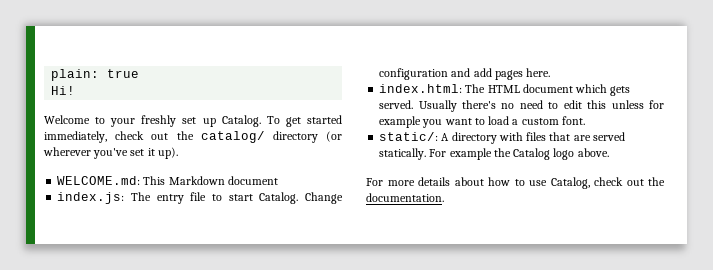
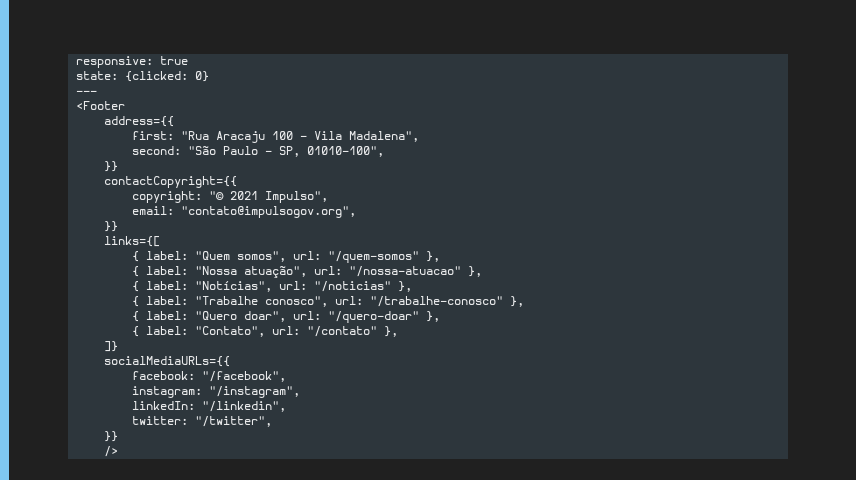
[51,69,100,81] plain: -> [75,56,153,68] responsive:
[51,86,76,95] [44,115,342,127] [44,131,342,143] [43,147,178,159] [57,176,278,185] [57,192,343,204] [379,68,551,80] [379,84,631,96] [379,100,664,112] [379,116,585,128] [379,132,625,144] [379,148,609,160] [366,177,665,189] [366,193,444,202] Hi! // Welcome to your freshly set up Catalog. To get started immediately, check out the catalog/ directory (or wherever you've set it up). // WELCOME.md: This Markdown document // index.js: The entry file to start Catalog. Change configuration and add pages here. // index.html: The HTML document which gets served. Usually there's no need to edit this unless for example you want to load a custom font. // static/: A directory with files that are served statically. For example the Catalog logo above. // For more details about how to use Catalog, check out the documentation. -> [75,71,209,82] [75,90,97,95] [75,101,125,110] [103,116,174,127] [131,131,419,143] [131,146,384,157] [103,161,118,172] [103,176,237,188] [131,191,328,203] [131,206,356,218] [103,221,118,232] [103,236,160,247] [131,251,440,263] [131,266,482,278] [131,281,412,292] [131,296,524,307] [131,311,440,323] [131,326,398,337] [103,341,118,352] [103,356,230,367] [131,371,286,382] [131,386,300,398] [131,401,286,412] [131,416,272,427] [103,431,118,442] [103,446,118,457] state: {clicked: 0} // --- // <Footer // address={{ // first: "Rua Aracaju 100 - Vila Madalena", // second: "São Paulo - SP, 01010-100", // }} // contactCopyright={{ // copyright: "© 2021 Impulso", // email: "contato@impulsogov.org", // }} // links={[ // { label: "Quem somos", url: "/quem-somos" }, // { label: "Nossa atuação", url: "/nossa-atuacao" }, // { label: "Notícias", url: "/noticias" }, // { label: "Trabalhe conosco", url: "/trabalhe-conosco" }, // { label: "Quero doar", url: "/quero-doar" }, // { label: "Contato", url: "/contato" }, // ]} // socialMediaURLs={{ // facebook: "/facebook", // instagram: "/instagram", // linkedIn: "/linkedin", // twitter: "/twitter", // }} // />

